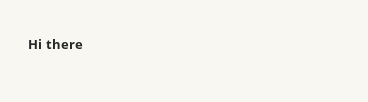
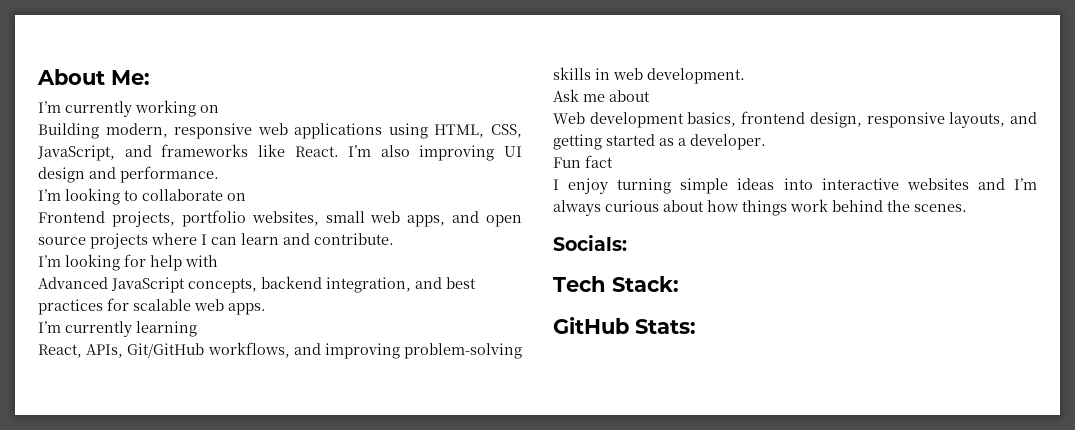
[28,39,83,49] Hi there -> [37,69,150,85] [38,100,219,117] [38,123,522,139] [37,144,522,161] [38,166,219,183] [38,188,246,205] [38,210,522,227] [38,233,394,249] [38,254,218,271] [38,276,476,293] [38,298,266,315] [38,321,197,337] [38,342,522,359] [553,67,745,84] [553,89,650,102] [553,111,1037,128] [553,134,766,150] [553,155,613,168] [553,178,1037,194] [553,199,967,216] [553,235,627,251] [553,276,679,292] [553,317,696,334] About Me: // I’m currently working on // Building modern, responsive web applications using HTML, CSS, JavaScript, and frameworks like React. I’m also improving UI design and performance. // I’m looking to collaborate on // Frontend projects, portfolio websites, small web apps, and open source projects where I can learn and contribute. // I’m looking for help with // Advanced JavaScript concepts, backend integration, and best practices for scalable web apps. // I’m currently learning // React, APIs, Git/GitHub workflows, and improving problem-solving skills in web development. // Ask me about // Web development basics, frontend design, responsive layouts, and getting started as a developer. // Fun fact // I enjoy turning simple ideas into interactive websites and I’m always curious about how things work behind the scenes. // Socials: // Tech Stack: // GitHub Stats:

